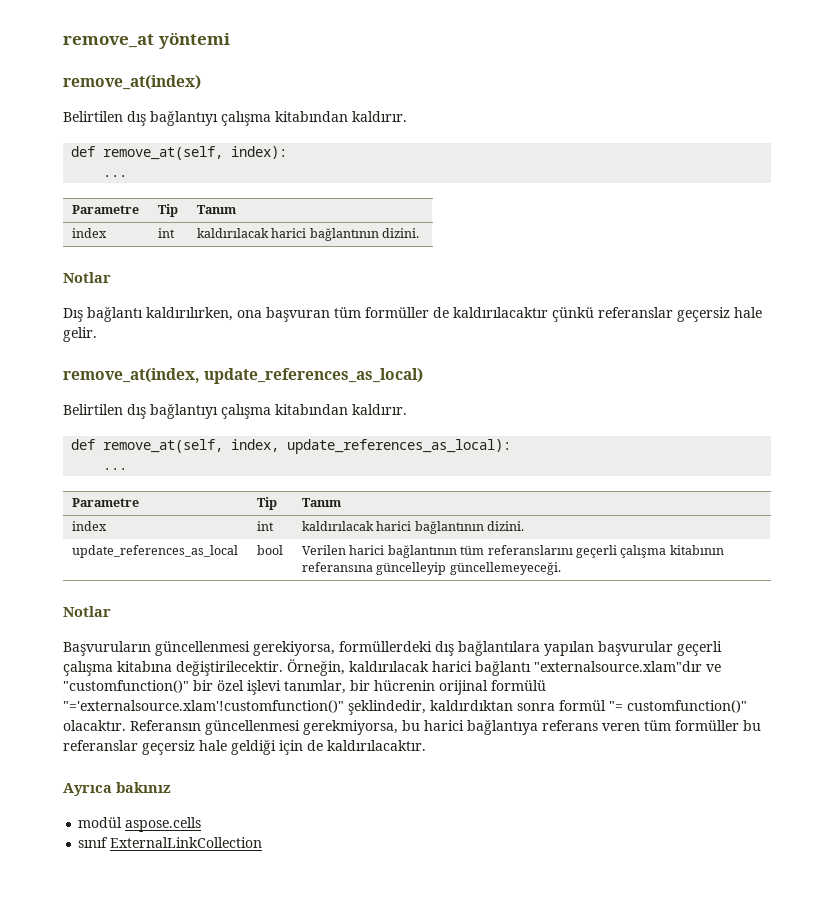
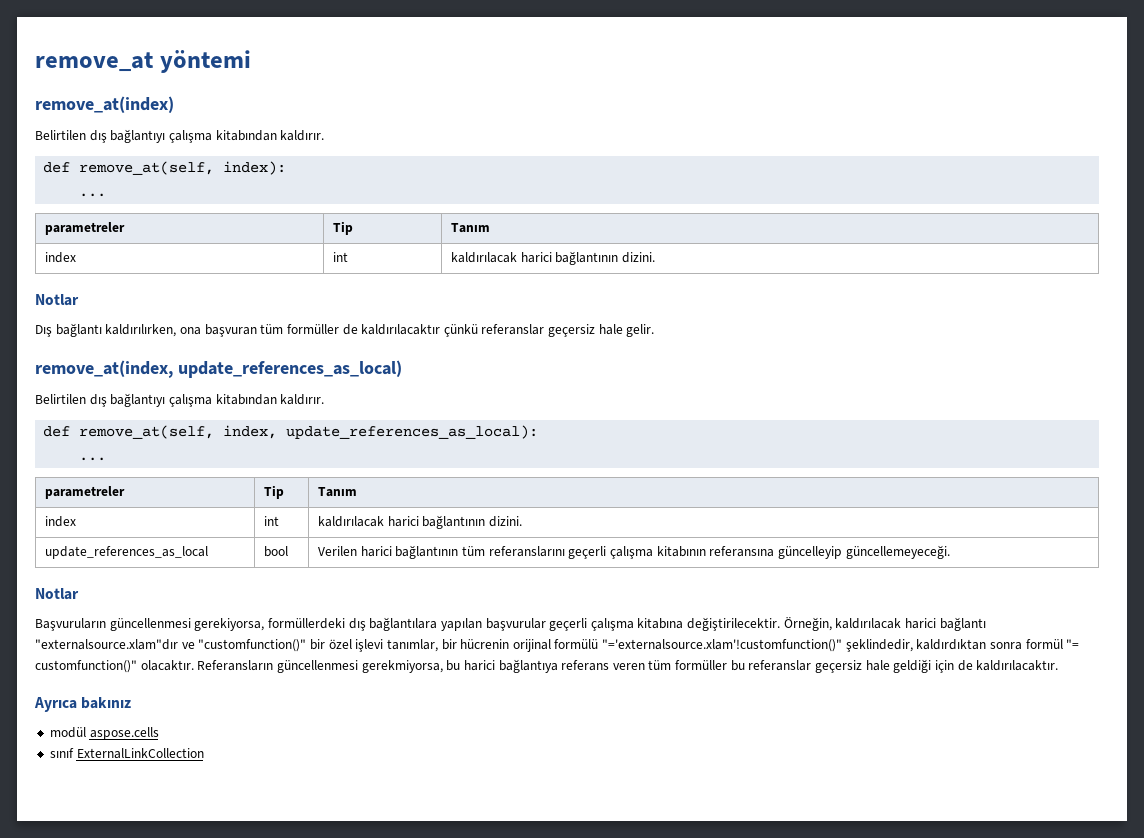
[72,205,140,214] Parametre -> [45,222,126,235] parametreler
[72,498,140,507] Parametre -> [45,486,126,499] parametreler
[130,720,201,731] Referansın -> [197,660,274,671] Referansların

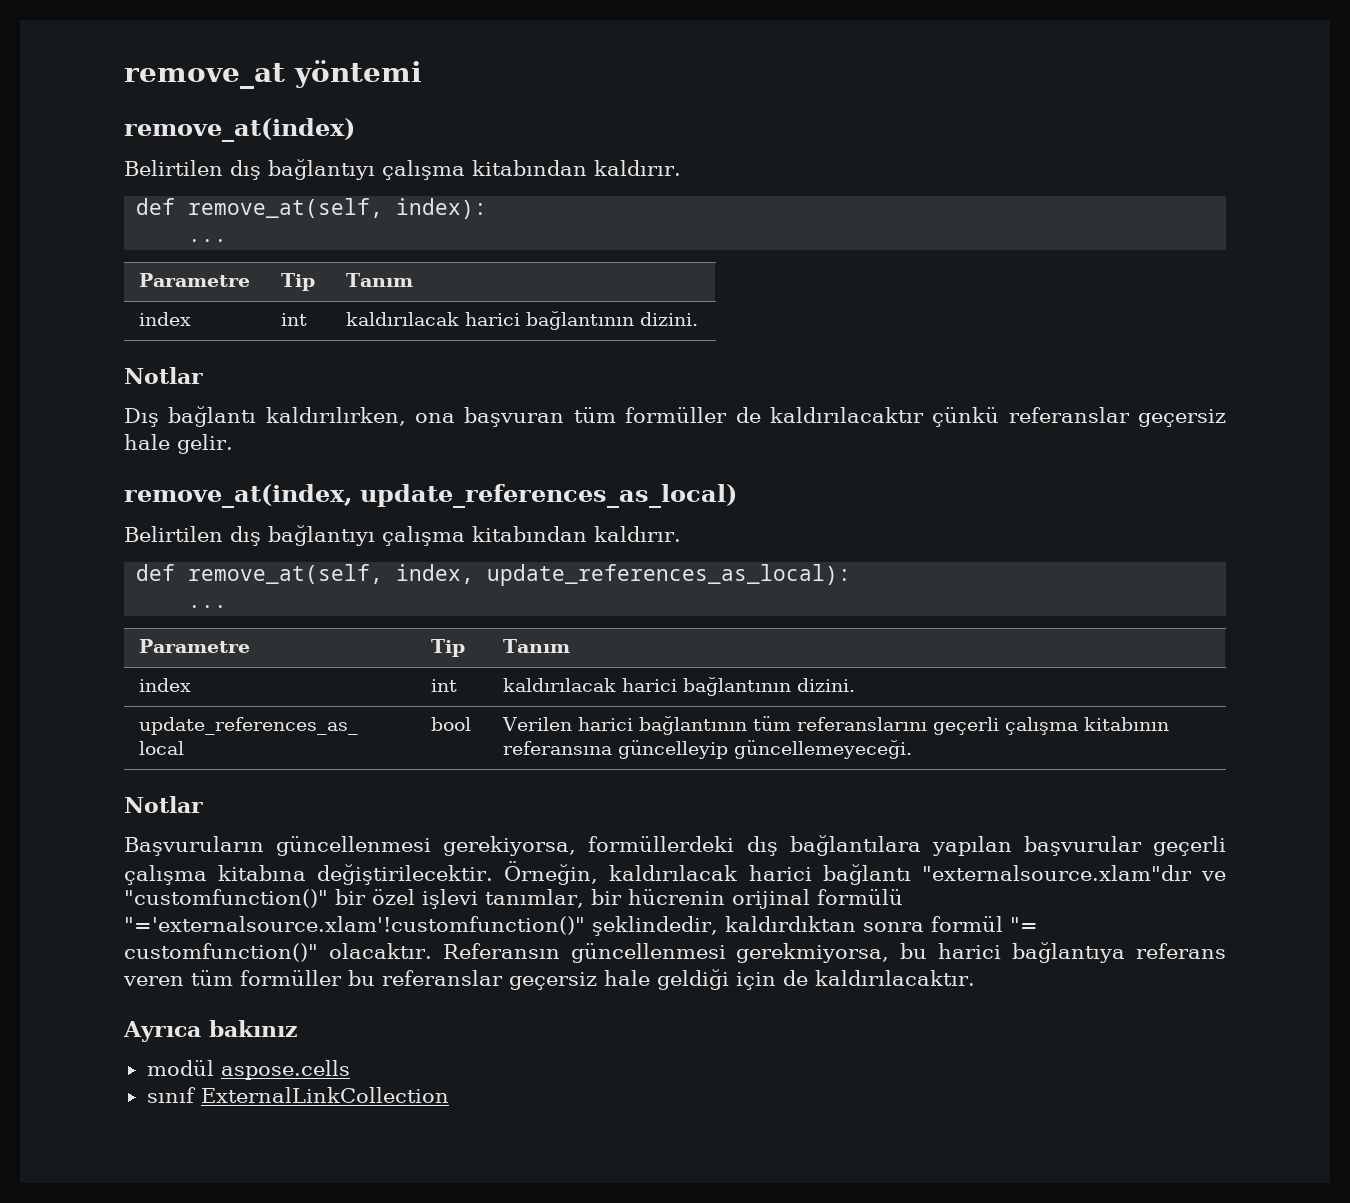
[45,222,126,235] parametreler -> [139,273,251,287] Parametre
[45,486,126,499] parametreler -> [139,639,251,653] Parametre
[197,660,274,671] Referansların -> [442,943,560,959] Referansın

